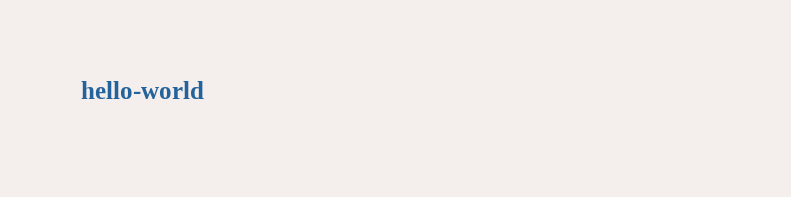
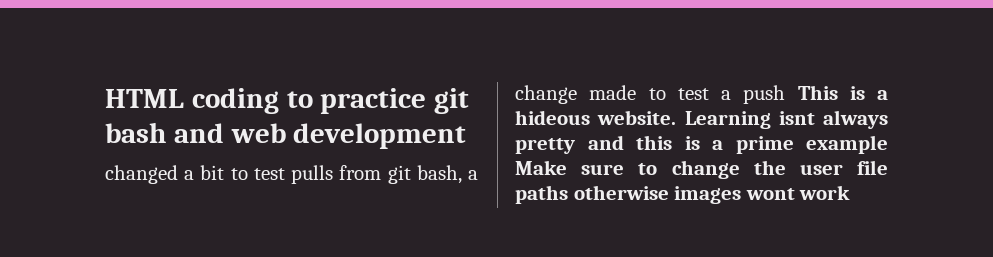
[81,81,204,99] hello-world -> [105,88,470,114] [105,122,467,149] [105,165,479,184] [515,85,888,104] [515,110,888,129] [515,135,888,154] [515,160,888,179] [515,185,851,204] HTML coding to practice git bash and web development // changed a bit to test pulls from git bash, a change made to test a push This is a hideous website. Learning isnt always pretty and this is a prime example Make sure to change the user file paths otherwise images wont work

